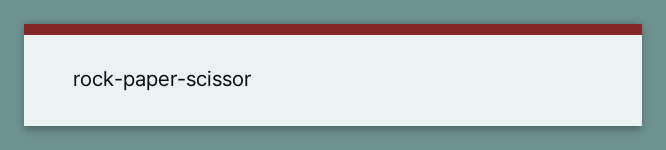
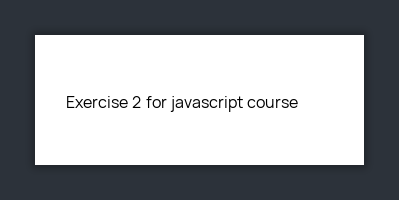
[73,70,252,91] rock-paper-scissor -> [66,96,299,112] Exercise 2 for javascript course

